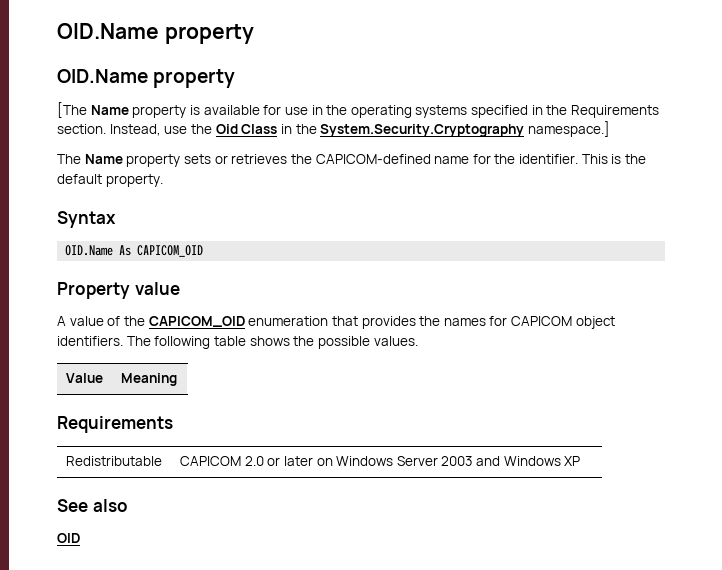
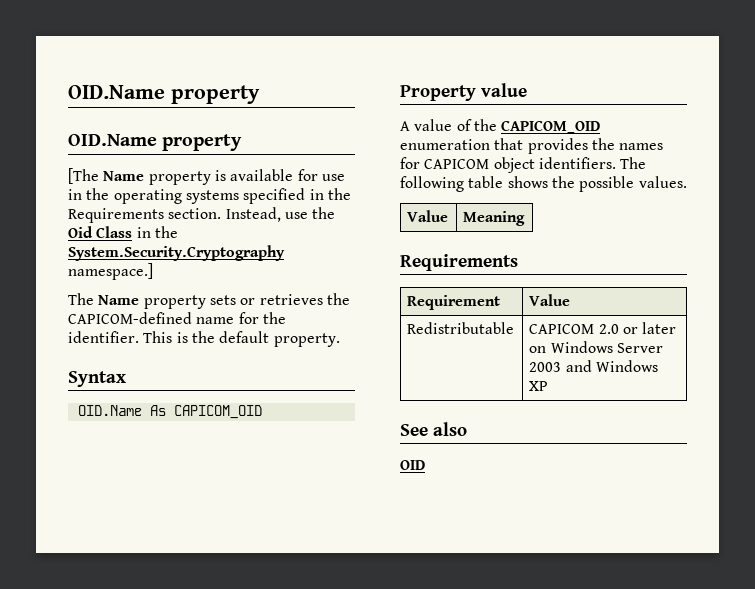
(173, 424) none -> [407,295,501,310] [529,294,571,306] // Requirement | Value

